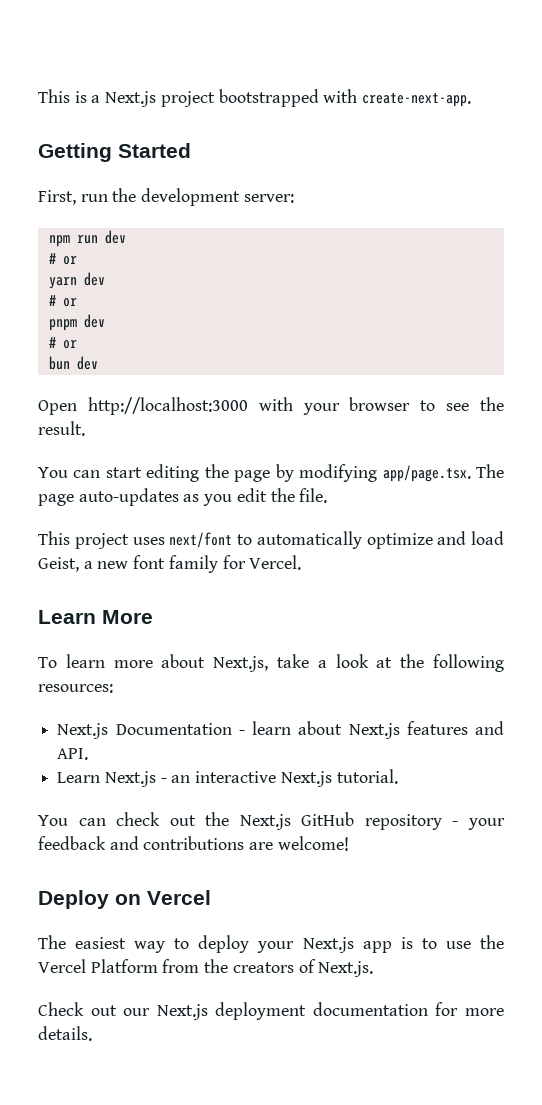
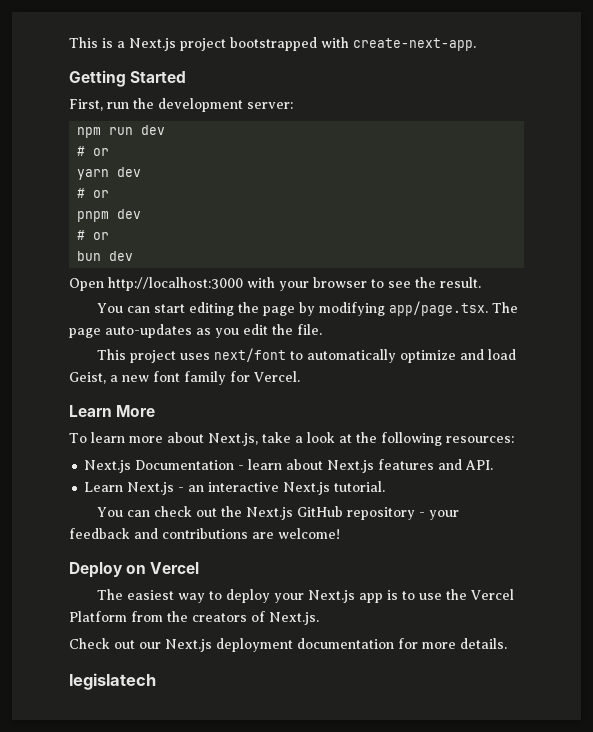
(92, 1033) none -> [69,673,156,690] // legislatech

